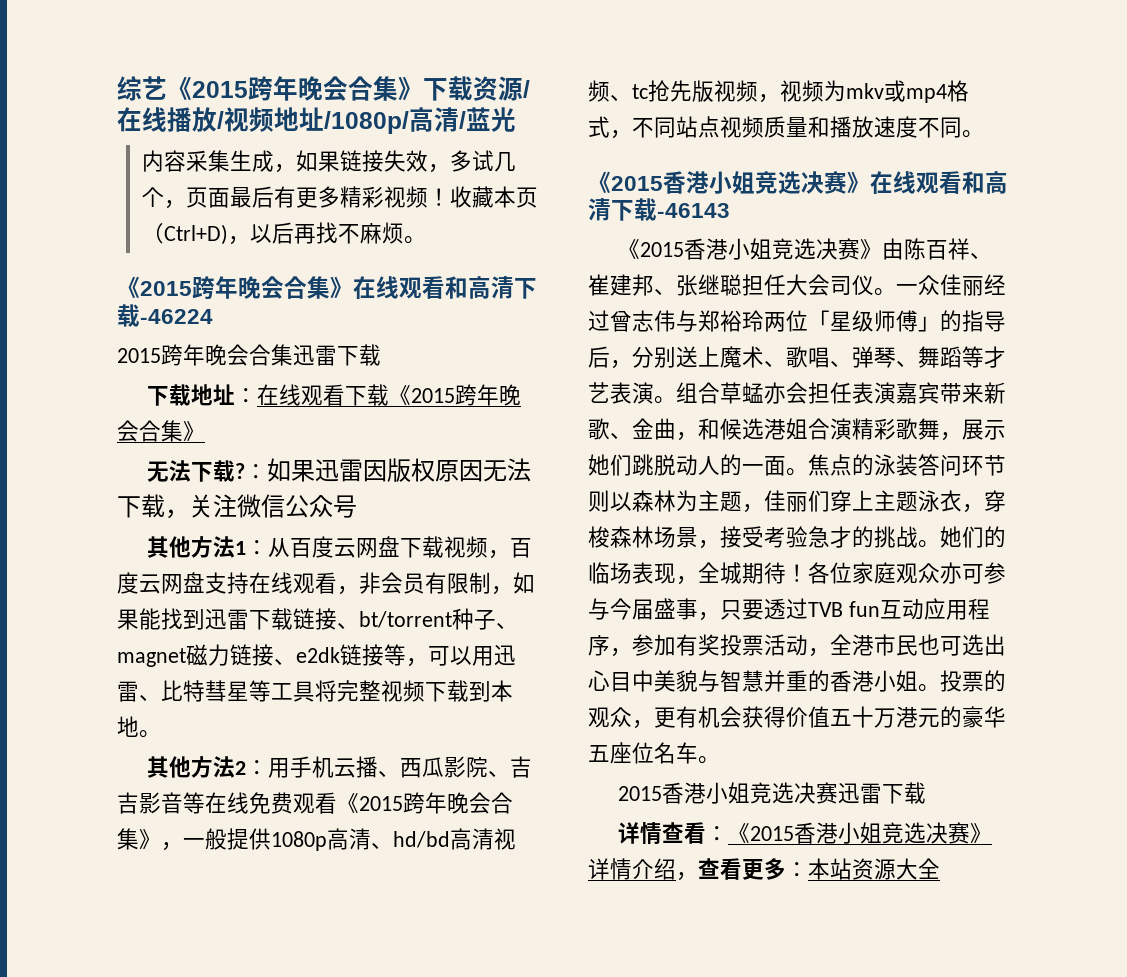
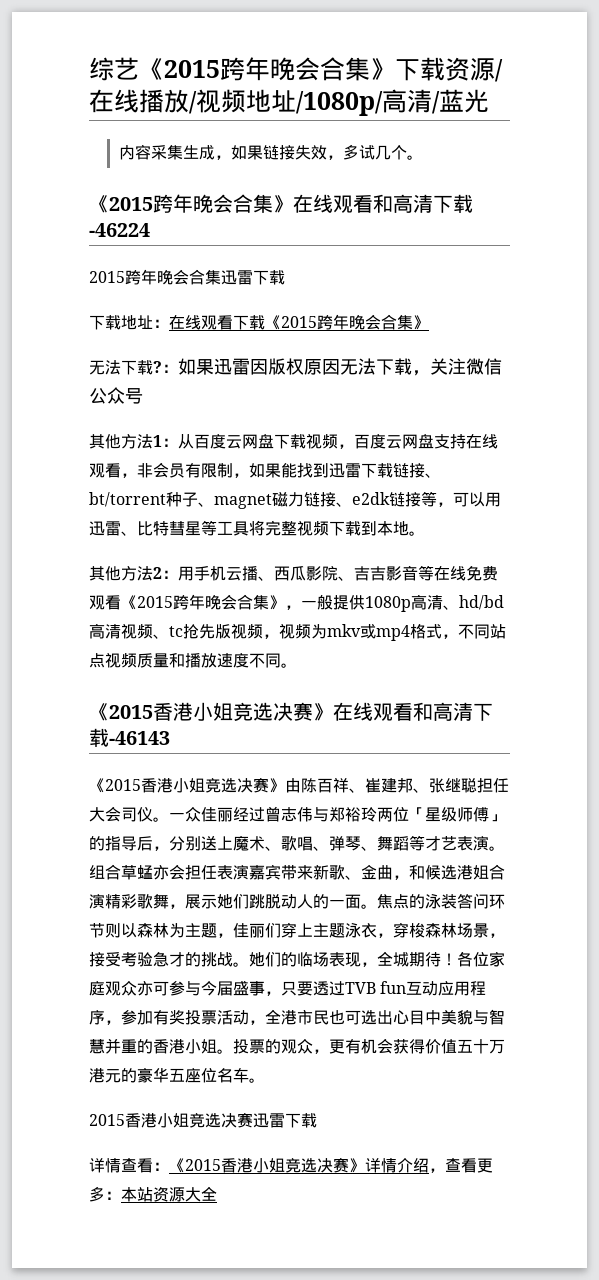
[163,186,538,209] [141,222,404,245] ，页面最后有更多精彩视频！收藏本页（Ctrl+D)，以后再找不麻烦 -> (407, 152) none

